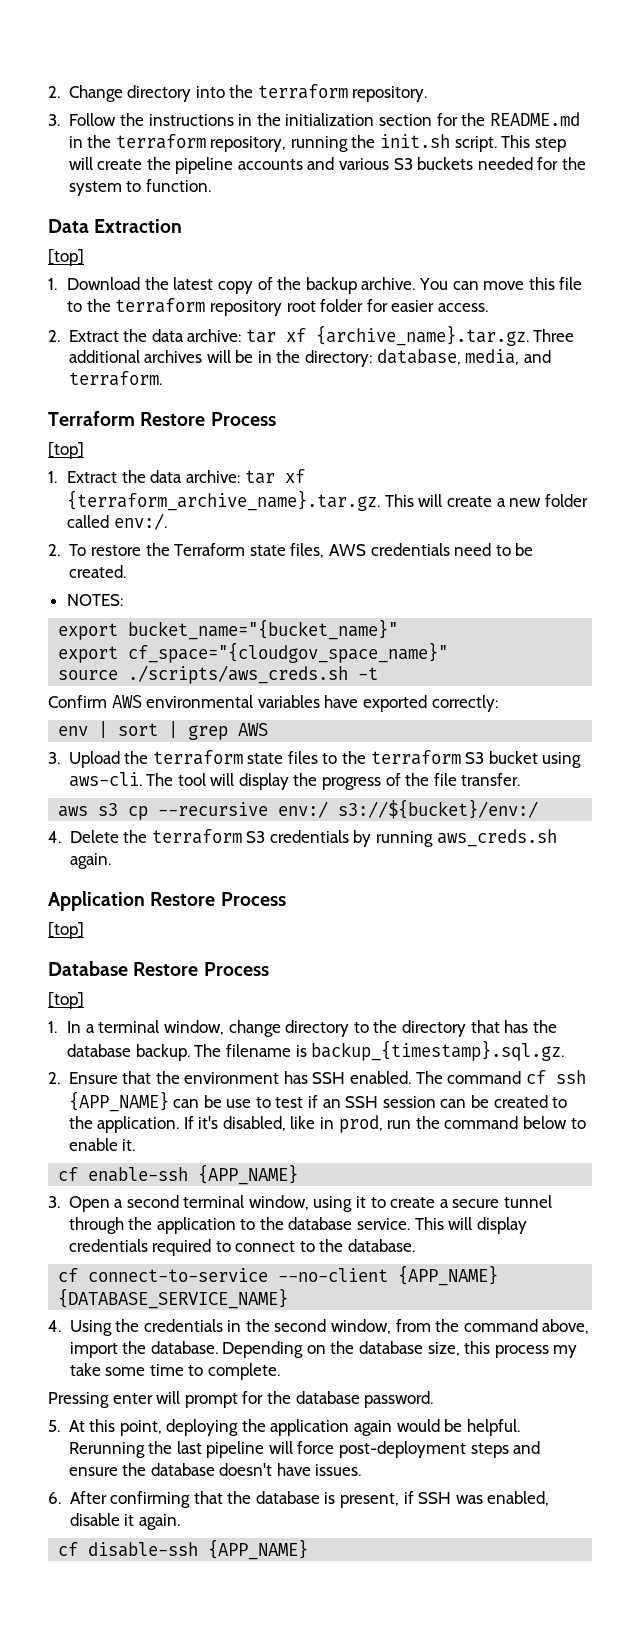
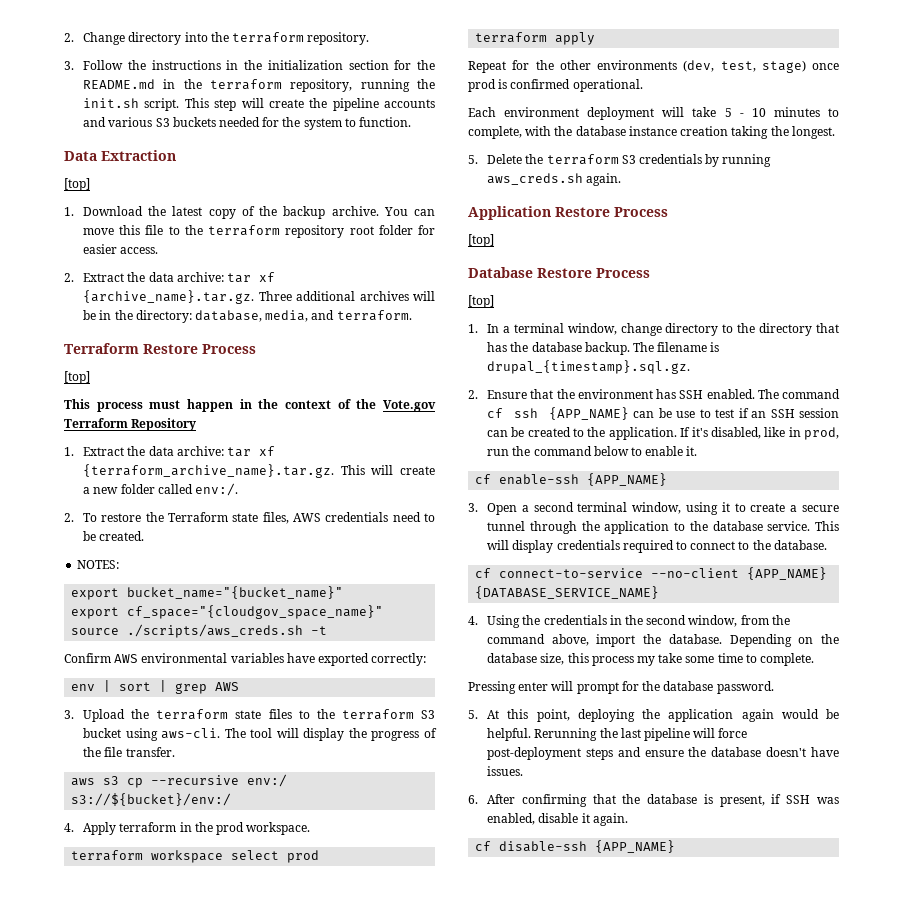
(84, 450) none -> [64,399,436,412] [64,418,197,431] // This process must happen in the context of the Vote.gov Terraform Repository
(61, 837) none -> [83,822,311,835] [71,850,320,863] [475,32,596,45] [468,60,839,73] [468,79,643,92] [468,107,839,120] [468,126,835,139] [468,155,478,164] Apply terraform in the prod workspace. // terraform workspace select prod // terraform apply // Repeat for the other environments (dev, test, stage) once prod is confirmed operational. // Each environment deployment will take 5 - 10 minutes to complete, with the database instance creation taking the longest. // 5.
[311,1040,565,1061] backup_{timestamp}.sql.gz. -> [487,360,691,374] drupal_{timestamp}.sql.gz.

